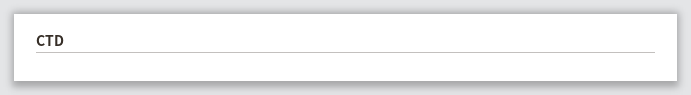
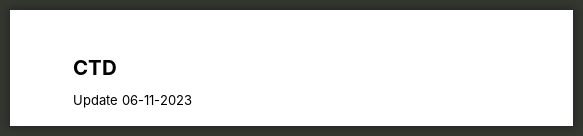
(64, 40) none -> [73,95,192,108] // Update 06-11-2023

